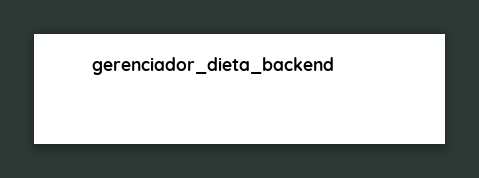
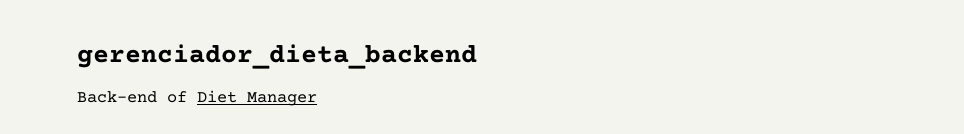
(334, 66) none -> [77,90,317,106] // Back-end of Diet Manager

